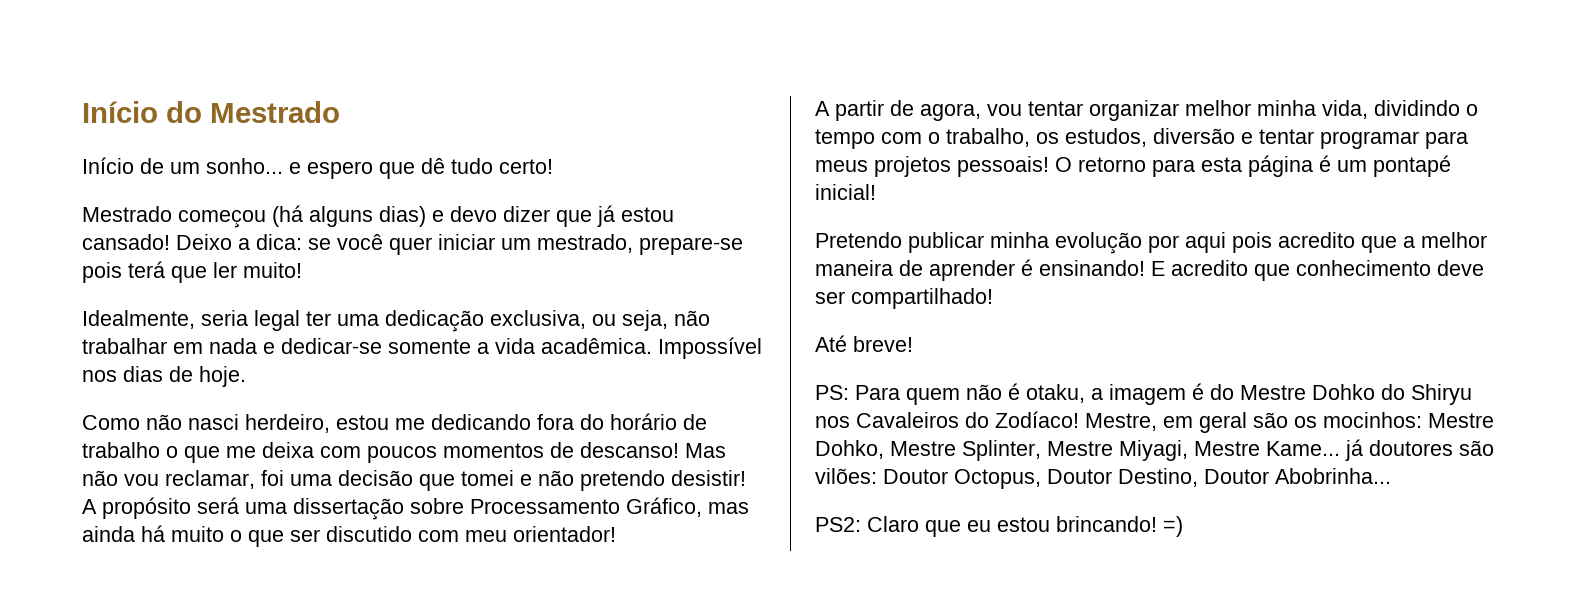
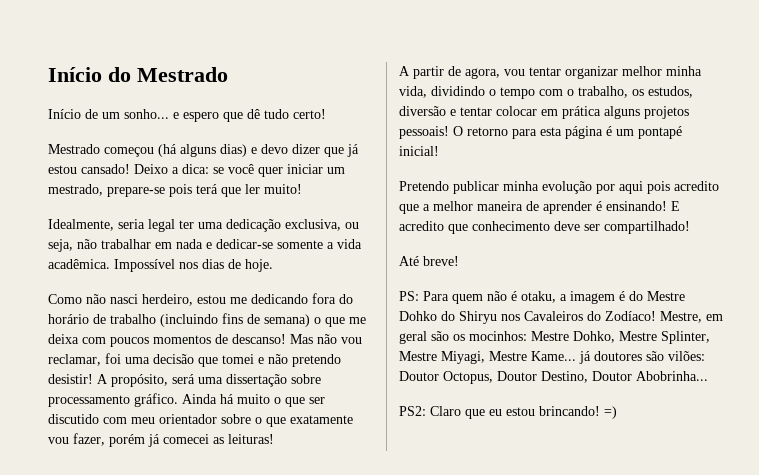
(160, 450) none -> [160,313,310,327] (incluindo fins de semana)
[102,497,191,519] propósito -> [111,374,168,387] propósito,
[470,497,749,517] [82,526,135,542] Processamento Gráfico, mas ainda -> [48,393,217,407] processamento gráfico. Ainda
[513,526,616,542] orientador! -> [159,414,353,427] [48,433,274,447] orientador sobre o que exatamente vou fazer, porém já comecei as leituras!
[1320,131,1468,149] [815,160,868,172] programar para meus -> [496,106,640,119] colocar em prática alguns

